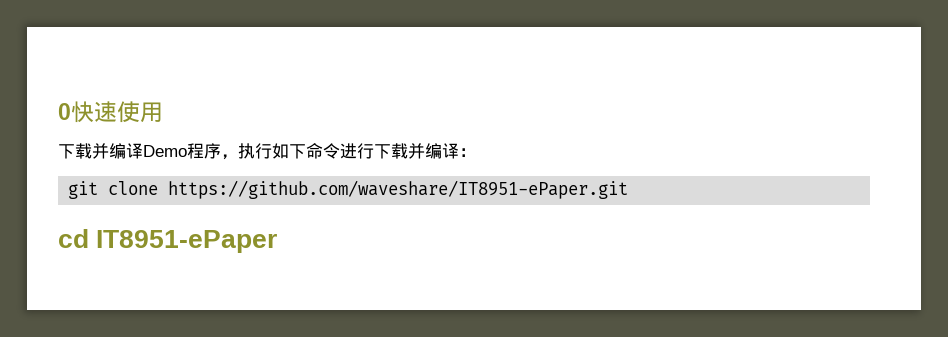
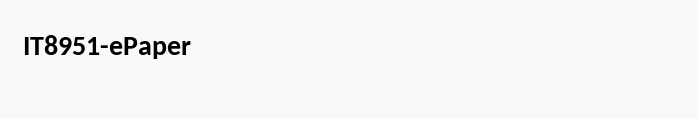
[58,101,163,123] [58,143,476,160] [68,180,629,199] [58,229,89,248] 0快速使用 // 下载并编译Demo程序，执行如下命令进行下载并编译： // git clone https://github.com/waveshare/IT8951-ePaper.git // cd -> (23, 47) none

